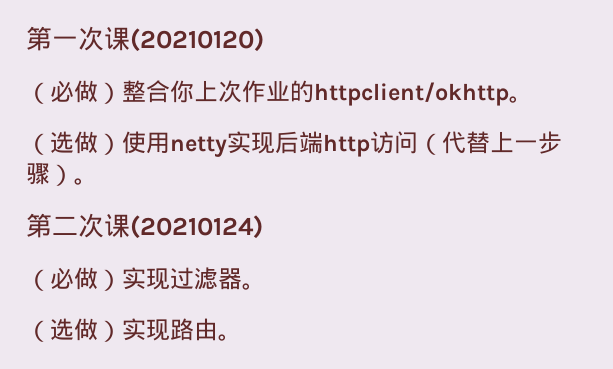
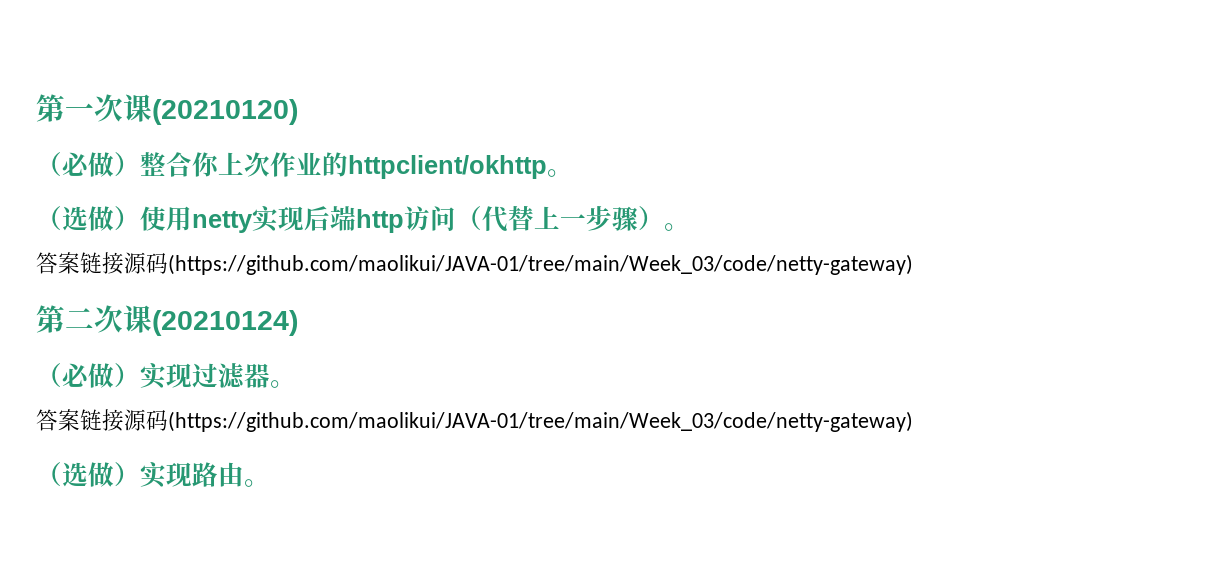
(98, 181) none -> [36,252,913,275] // 答案链接源码(https://github.com/maolikui/JAVA-01/tree/main/Week_03/code/netty-gateway)
(266, 286) none -> [36,409,913,432] // 答案链接源码(https://github.com/maolikui/JAVA-01/tree/main/Week_03/code/netty-gateway)

